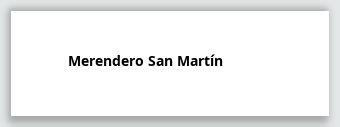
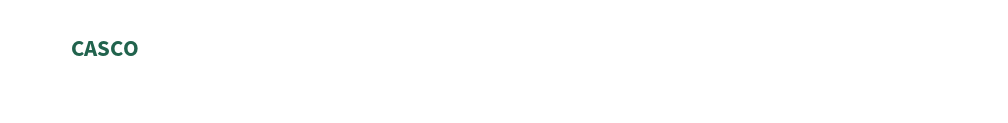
[68,54,223,66] Merendero San Martín -> [71,41,139,56] CASCO

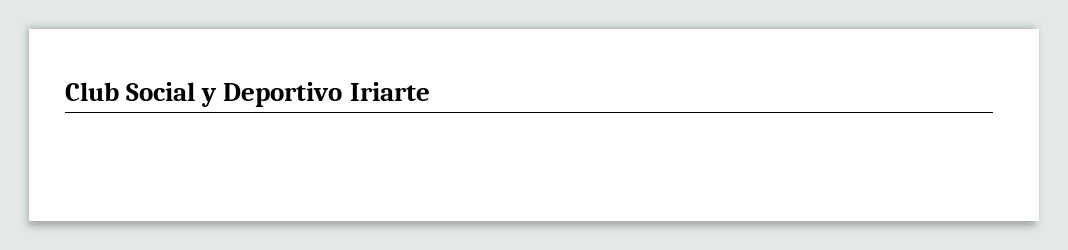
[71,41,139,56] CASCO -> [65,82,430,107] Club Social y Deportivo Iriarte

